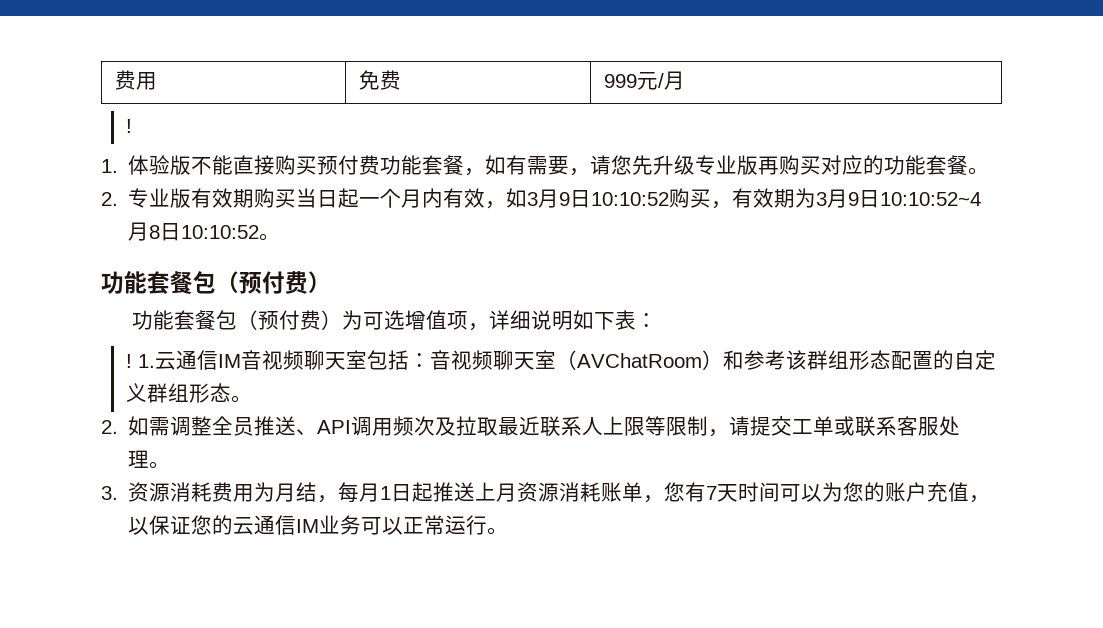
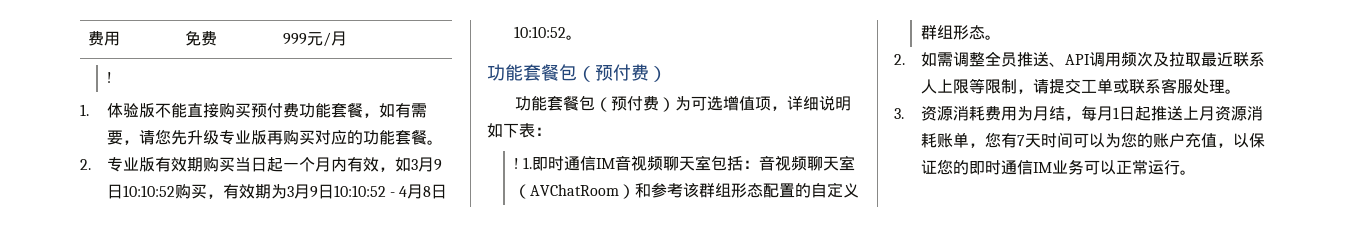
[880,192,982,206] 10:10:52~4 -> [333,185,408,197] 10:10:52 - 4
[154,352,176,370] 云 -> [532,156,565,171] 即时
[233,517,255,535] 云 -> [968,160,1001,175] 即时

